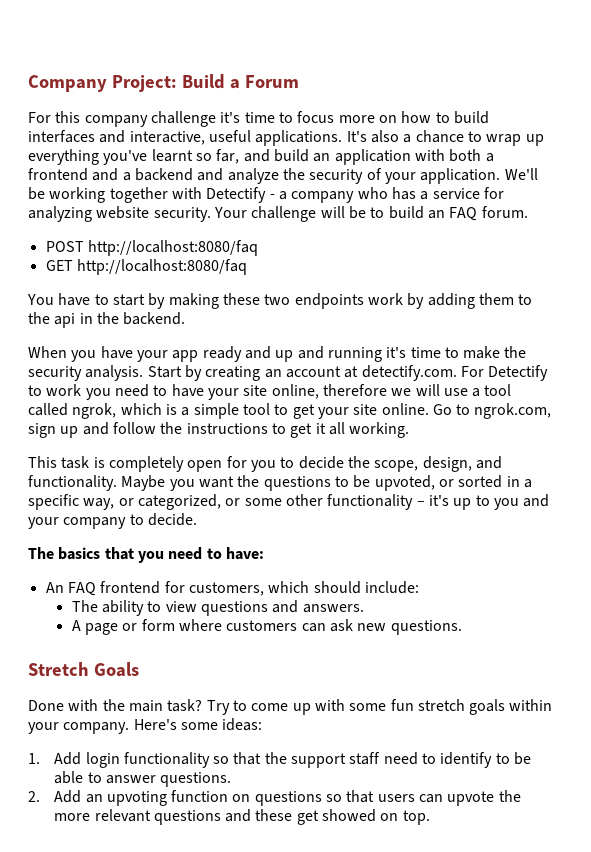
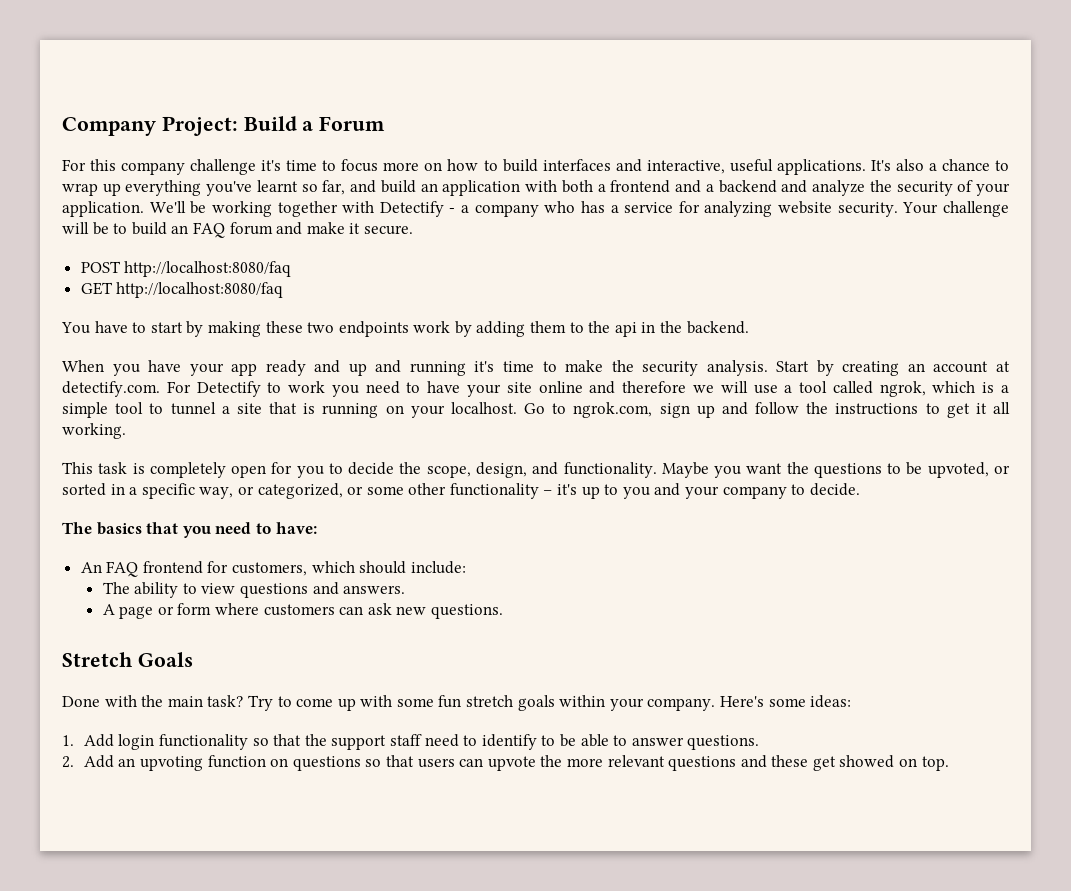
[481,206,528,218] forum. -> [229,222,413,235] forum and make it secure.
[271,384,319,399] online, -> [538,381,616,394] online and
[292,403,429,419] get your site online. -> [170,402,517,418] tunnel a site that is running on your localhost.

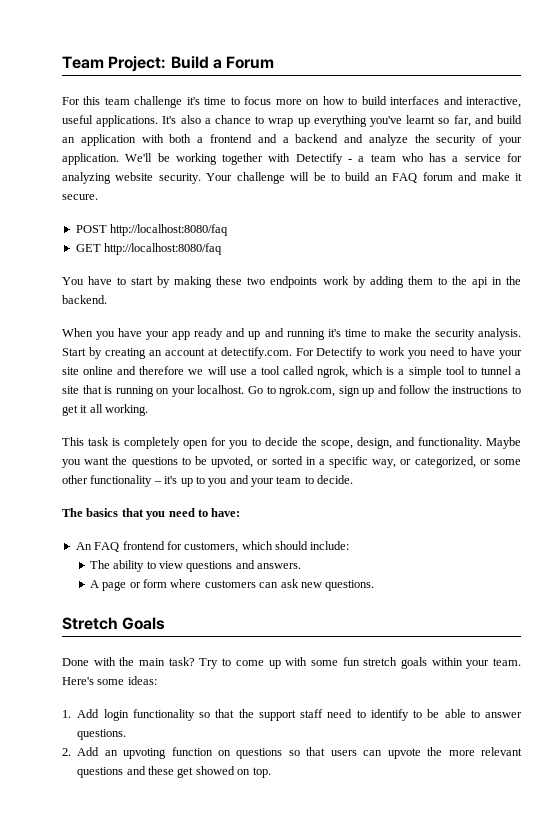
[62,117,156,136] Company -> [62,56,104,69] Team
[121,162,186,175] company -> [104,97,130,105] team
[474,204,539,217] company -> [370,154,396,162] team
[722,486,787,499] company -> [276,476,302,484] team
[647,698,716,711] company. -> [493,658,521,666] team.

